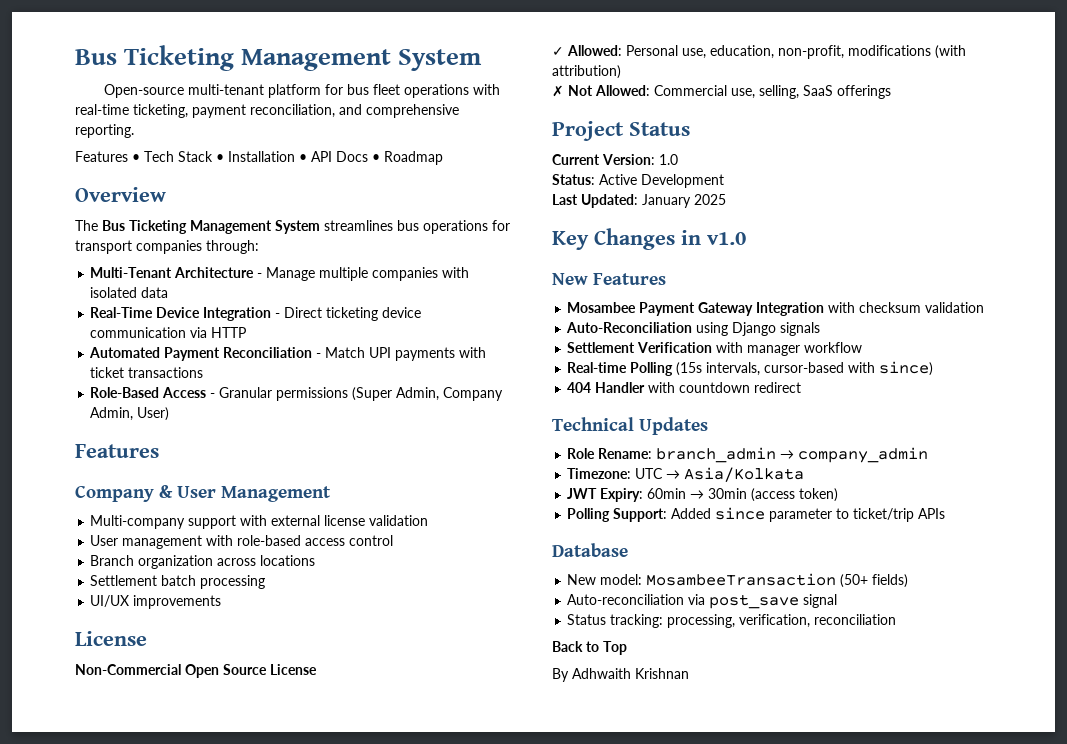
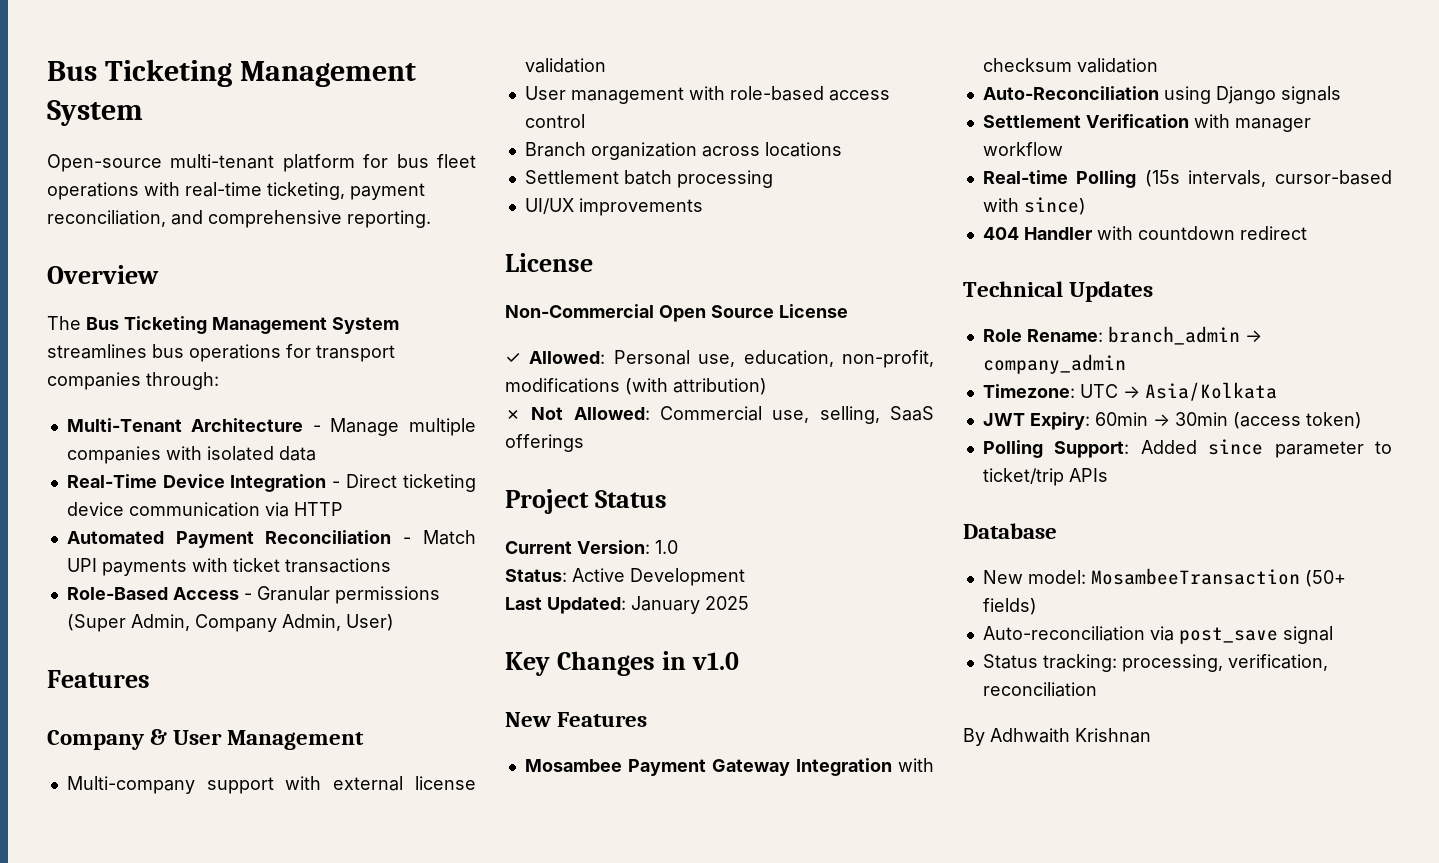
[75,151,443,165] // Features • Tech Stack • Installation • API Docs • Roadmap -> (431, 219) none
[552,641,627,655] // Back to Top -> (1097, 689) none

